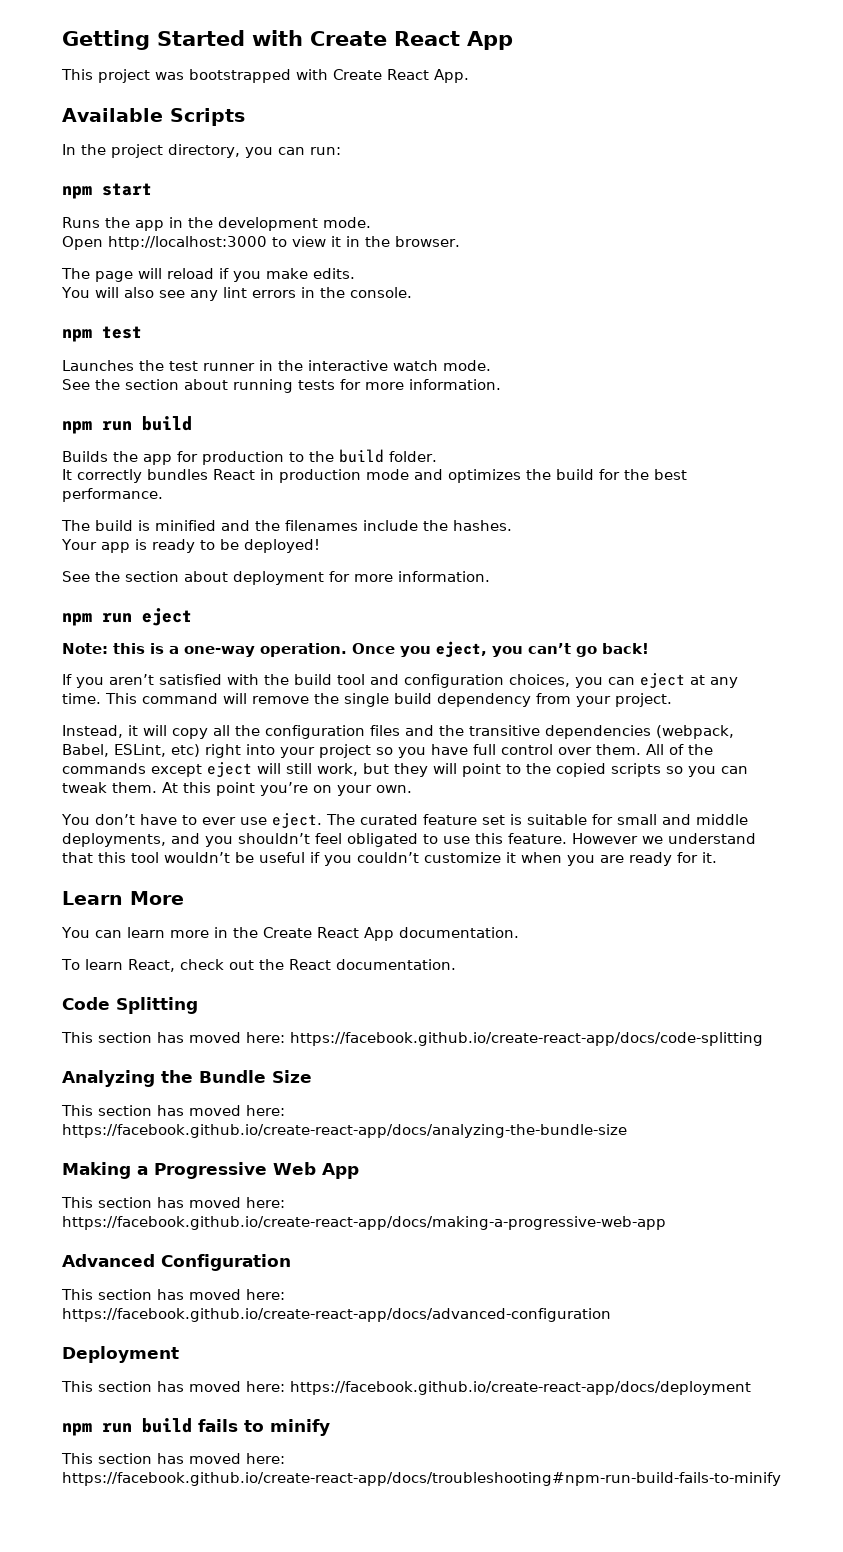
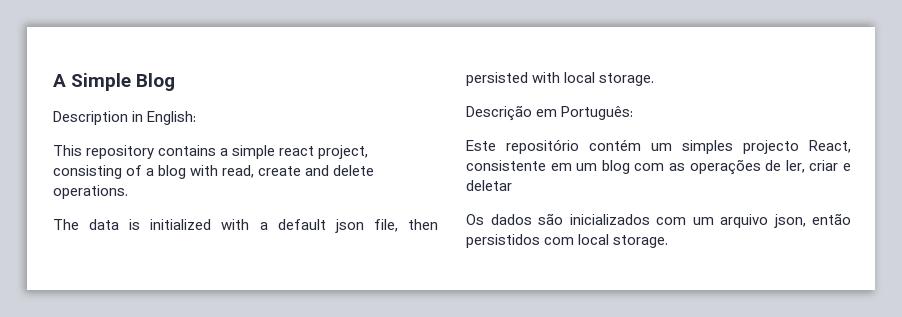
[62,30,513,50] [61,69,469,83] [62,108,245,126] [62,144,341,158] [62,183,152,199] [62,217,371,231] [62,236,460,250] [61,268,355,282] [61,287,412,301] [62,326,142,342] [62,360,491,371] [62,379,501,393] [62,416,192,434] [62,449,437,465] [62,469,687,483] [62,488,163,502] [61,520,512,531] [61,539,320,553] [62,571,490,585] [62,608,192,626] [62,641,649,657] [62,673,738,688] [62,693,672,707] [62,725,734,739] [62,744,713,758] [62,762,748,777] [62,782,412,796] [61,813,748,828] [62,833,756,847] [62,852,717,866] [62,891,184,905] [61,927,519,941] [61,959,456,972] [62,997,198,1014] [61,1032,763,1046] [62,1070,312,1087] [61,1105,285,1116] [62,1124,627,1138] [62,1162,359,1179] [61,1197,285,1208] [62,1216,666,1230] [62,1254,291,1271] [61,1289,285,1300] [62,1308,611,1322] [62,1346,179,1363] [61,1381,751,1395] [62,1418,330,1436] [61,1453,285,1464] [62,1472,781,1486] Getting Started with Create React App // This project was bootstrapped with Create React App. // Available Scripts // In the project directory, you can run: // npm start // Runs the app in the development mode. // Open http://localhost:3000 to view it in the browser. // The page will reload if you make edits. // You will also see any lint errors in the console. // npm test // Launches the test runner in the interactive watch mode. // See the section about running tests for more information. // npm run build // Builds the app for production to the build folder. // It correctly bundles React in production mode and optimizes the build for the best performance. // The build is minified and the filenames include the hashes. // Your app is ready to be deployed! // See the section about deployment for more information. // npm run eject // Note: this is a one-way operation. Once you eject, you can’t go back! // If you aren’t satisfied with the build tool and configuration choices, you can eject at any time. This command will remove the single build dependency from your project. // Instead, it will copy all the configuration files and the transitive dependencies (webpack, Babel, ESLint, etc) right into your project so you have full control over them. All of the commands except eject will still work, but they will point to the copied scripts so you can tweak them. At this point you’re on your own. // You don’t have to ever use eject. The curated feature set is suitable for small and middle deployments, and you shouldn’t feel obligated to use this feature. However we understand that this tool wouldn’t be useful if you couldn’t customize it when you are ready for it. // Learn More // You can learn more in the Create React App documentation. // To learn React, check out the React documentation. // Code Splitting // This section has moved here: https://facebook.github.io/create-react-app/docs/code-splitting // Analyzing the Bundle Size // This section has moved here: https://facebook.github.io/create-react-app/docs/analyzing-the-bundle-size // Making a Progressive Web App // This section has moved here: https://facebook.github.io/create-react-app/docs/making-a-progressive-web-app // Advanced Configuration // This section has moved here: https://facebook.github.io/create-react-app/docs/advanced-configuration // Deployment // This section has moved here: https://facebook.github.io/create-react-app/docs/deployment // npm run build fails to minify // This section has moved here: https://facebook.github.io/create-react-app/docs/troubleshooting#npm-run-build-fails-to-minify -> [53,73,176,91] [53,111,197,125] [53,145,369,159] [53,165,375,179] [53,185,128,199] [53,219,438,233] [466,72,655,86] [466,105,634,121] [466,139,851,154] [466,159,851,175] [466,180,512,191] [466,213,851,228] [466,234,669,248] A Simple Blog // Description in English: // This repository contains a simple react project, consisting of a blog with read, create and delete operations. // The data is initialized with a default json file, then persisted with local storage. // Descrição em Português: // Este repositório contém um simples projecto React, consistente em um blog com as operações de ler, criar e deletar // Os dados são inicializados com um arquivo json, então persistidos com local storage.

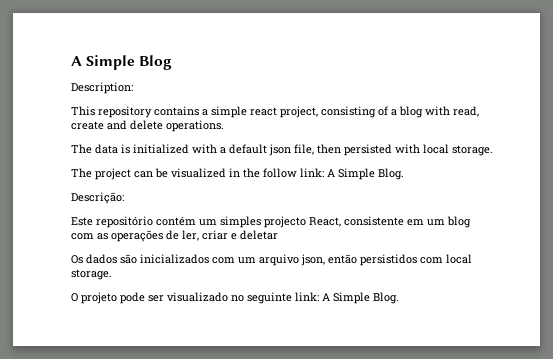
[53,111,197,125] Description in English: -> [71,82,133,94] Description:
[466,105,634,121] Descrição em Português: -> [71,168,404,180] [71,192,124,204] The project can be visualized in the follow link: A Simple Blog. // Descrição:
(669, 241) none -> [71,292,399,304] // O projeto pode ser visualizado no seguinte link: A Simple Blog.

